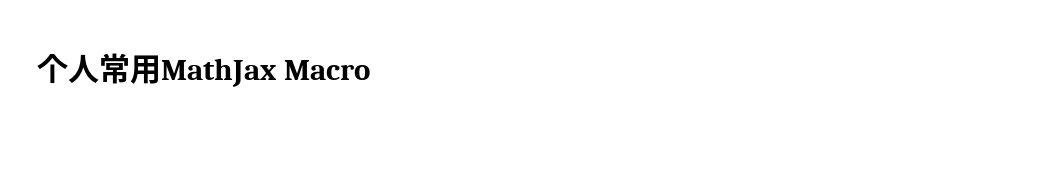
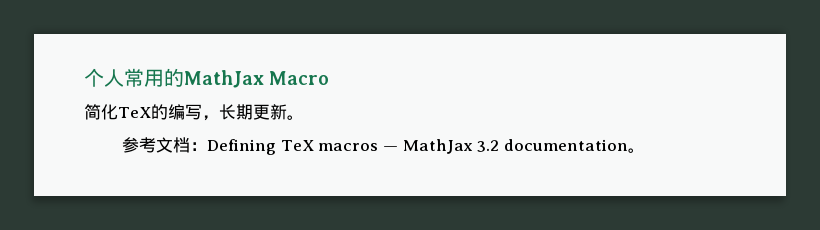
(161, 69) none -> [164,68,184,87] 的
(371, 70) none -> [84,104,304,121] [122,137,645,155] // 简化TeX的编写，长期更新。 // 参考文档：Defining TeX macros — MathJax 3.2 documentation。

